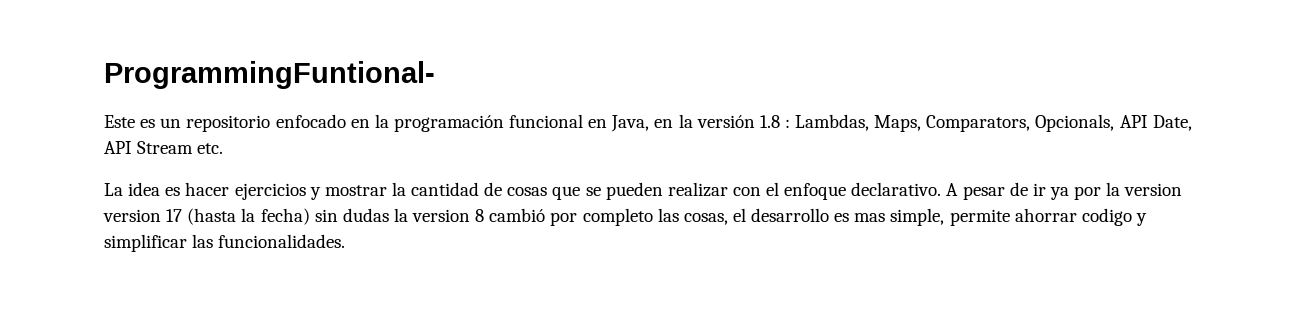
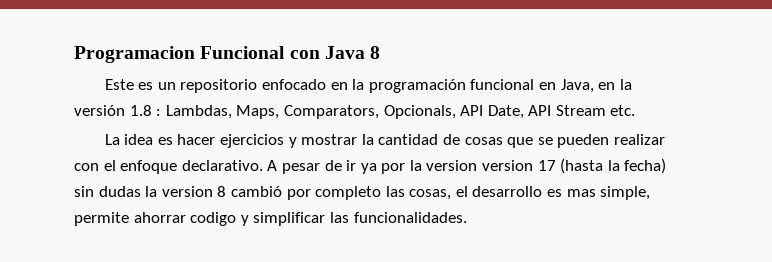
[104,61,435,89] ProgrammingFuntional- -> [74,46,381,63] Programacion Funcional con Java 8

